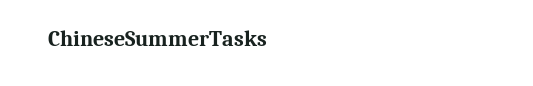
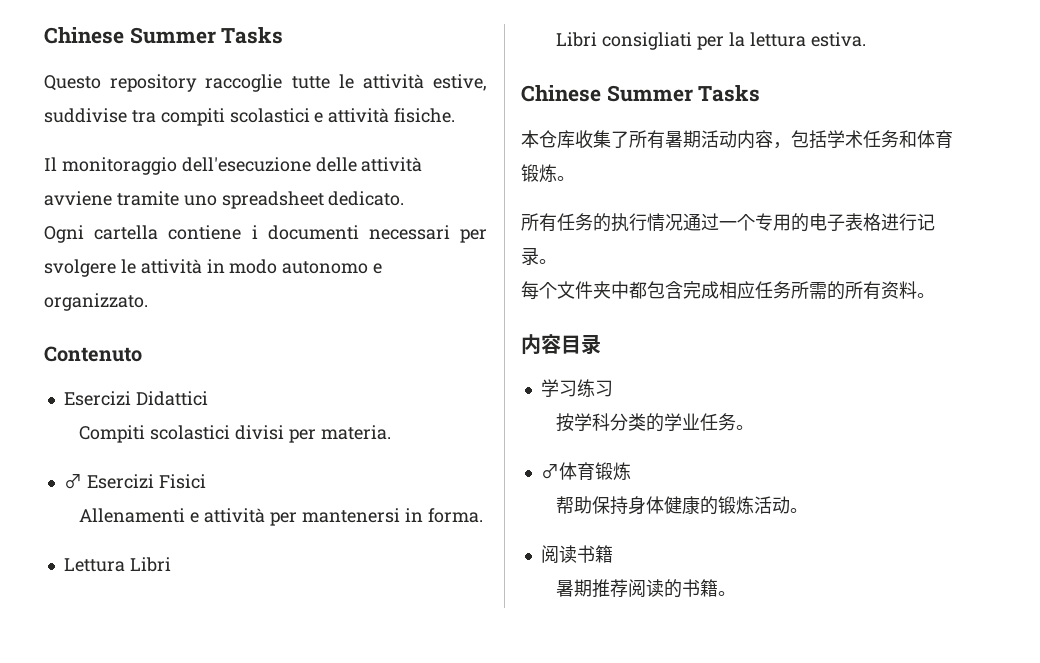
[48,30,267,46] ChineseSummerTasks -> [44,27,284,44] [44,74,488,92] [44,108,456,126] [44,157,423,175] [44,191,405,209] [44,225,488,243] [44,259,383,277] [44,293,148,311] [44,346,142,362] [63,391,208,406] [79,425,391,443] [63,474,206,489] [79,508,483,526] [63,557,171,572] [556,32,866,50] [521,85,761,102] [521,130,953,149] [521,164,575,183] [521,213,935,232] [521,247,557,265] [521,281,935,300] [521,334,601,355] [540,379,613,397] [556,413,755,432] [540,462,631,481] [556,496,809,515] [540,545,613,563] [556,579,737,598] Chinese Summer Tasks // Questo repository raccoglie tutte le attività estive, suddivise tra compiti scolastici e attività fisiche. // Il monitoraggio dell'esecuzione delle attività avviene tramite uno spreadsheet dedicato. // Ogni cartella contiene i documenti necessari per svolgere le attività in modo autonomo e organizzato. // Contenuto // Esercizi Didattici // Compiti scolastici divisi per materia. // ♂ Esercizi Fisici // Allenamenti e attività per mantenersi in forma. // Lettura Libri // Libri consigliati per la lettura estiva. // Chinese Summer Tasks // 本仓库收集了所有暑期活动内容，包括学术任务和体育锻炼。 // 所有任务的执行情况通过一个专用的电子表格进行记录。 // 每个文件夹中都包含完成相应任务所需的所有资料。 // 内容目录 // 学习练习 // 按学科分类的学业任务。 // ♂体育锻炼 // 帮助保持身体健康的锻炼活动。 // 阅读书籍 // 暑期推荐阅读的书籍。

